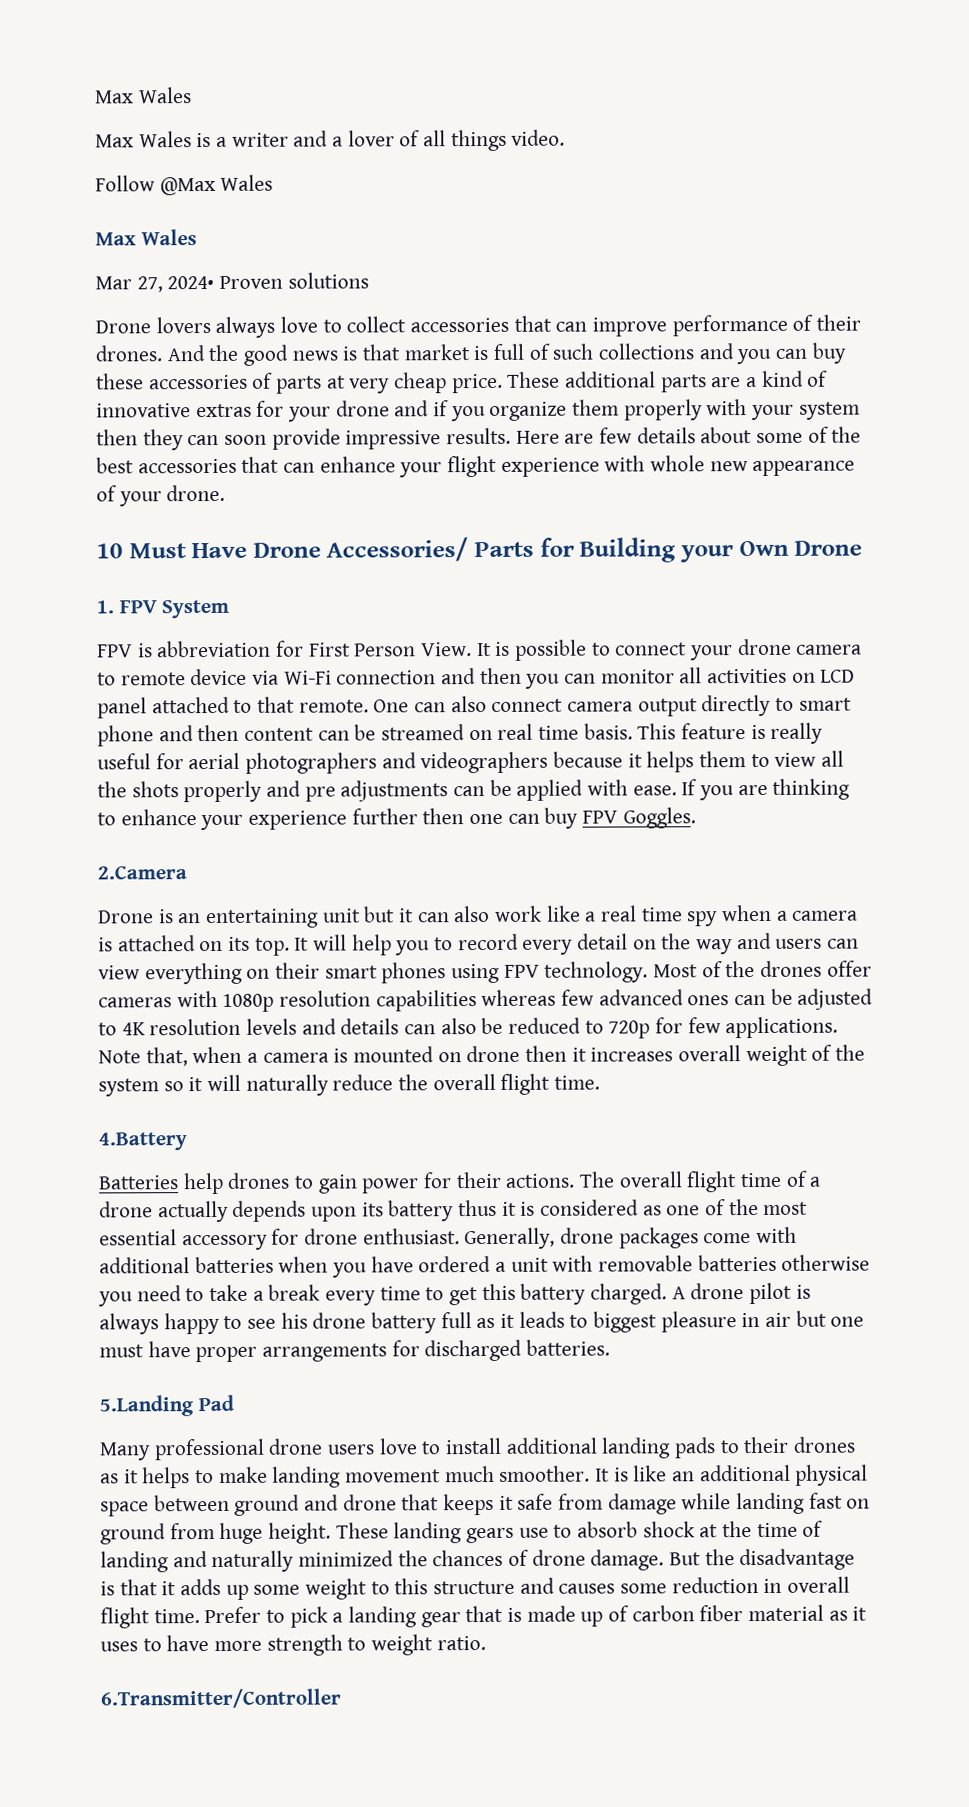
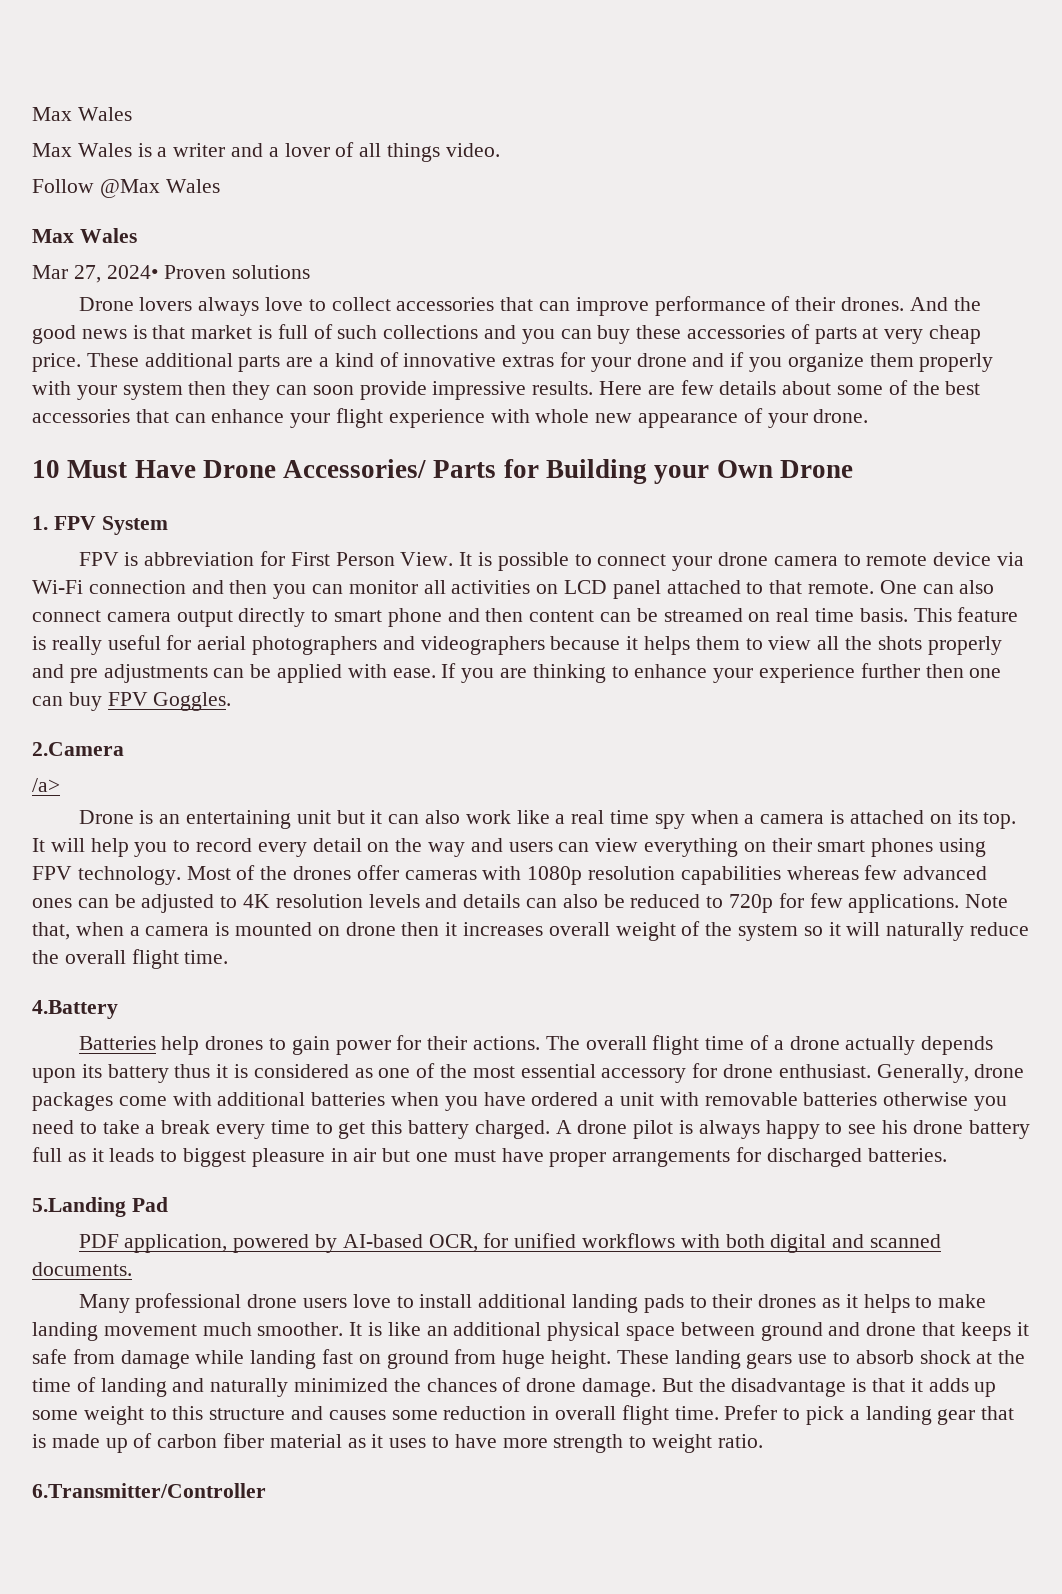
(187, 873) none -> [32,778,60,792] // /a>
(234, 1403) none -> [78,1233,942,1253] [32,1262,132,1276] // PDF application, powered by AI-based OCR, for unified workflows with both digital and scanned documents.

